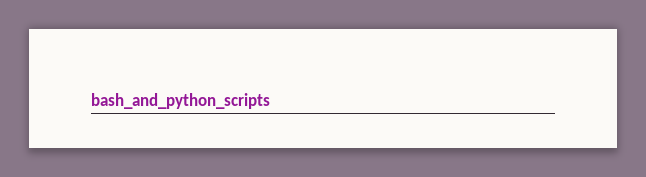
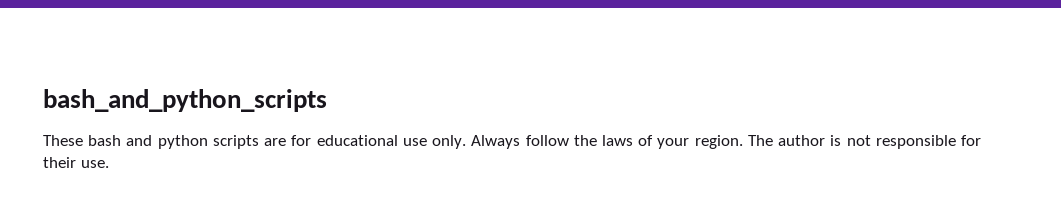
(270, 101) none -> [43,135,982,149] [43,157,109,168] // These bash and python scripts are for educational use only. Always follow the laws of your region. The author is not responsible for their use.

